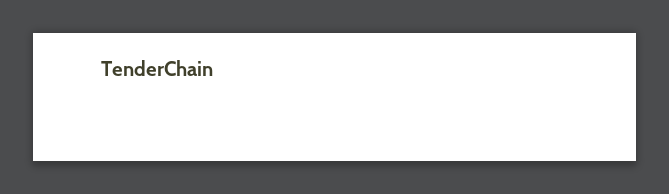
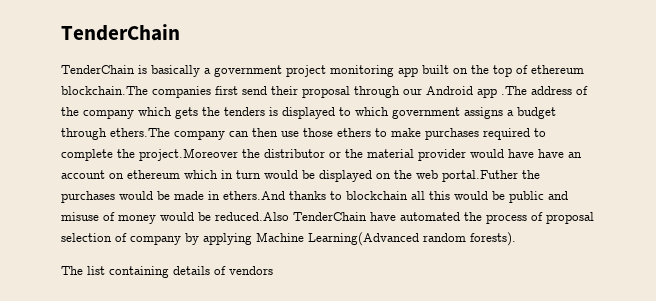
[101,60,213,76] TenderChain -> [61,24,180,41] [61,65,584,77] [61,86,588,98] [61,107,556,119] [61,128,546,140] [61,148,582,161] [61,170,540,182] [61,191,568,203] [61,212,594,224] [61,232,516,246] [61,266,273,278] TenderChain // TenderChain is basically a government project monitoring app built on the top of ethereum blockchain.The companies first send their proposal through our Android app .The address of the company which gets the tenders is displayed to which government assigns a budget through ethers.The company can then use those ethers to make purchases required to complete the project.Moreover the distributor or the material provider would have have an account on ethereum which in turn would be displayed on the web portal.Futher the purchases would be made in ethers.And thanks to blockchain all this would be public and misuse of money would be reduced.Also TenderChain have automated the process of proposal selection of company by applying Machine Learning(Advanced random forests). // The list containing details of vendors

